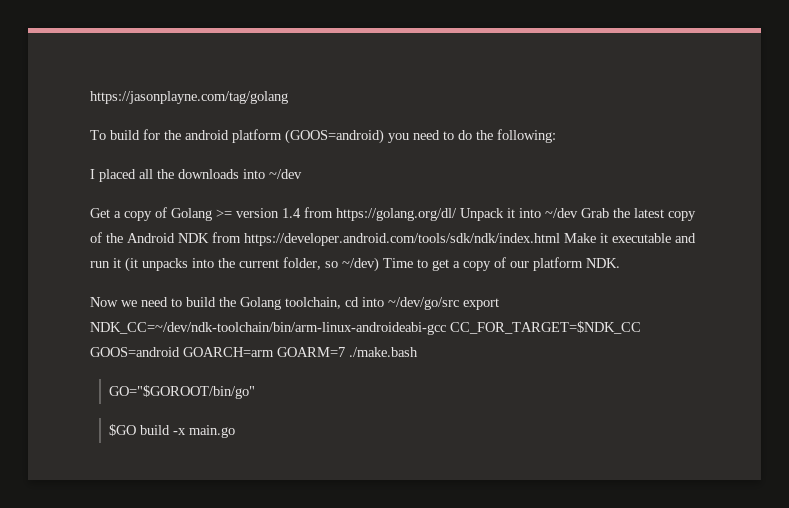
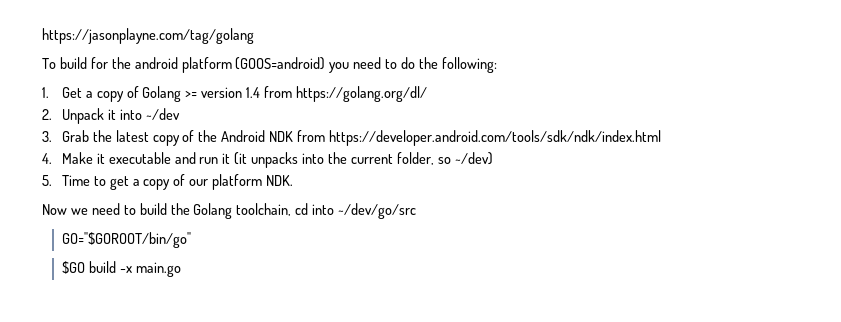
[90,169,302,182] I placed all the downloads into ~/dev // -> [42,87,49,98] 1.
(457, 214) none -> [42,109,52,120] // 2.
(578, 213) none -> [42,131,52,142] // 3.
(560, 239) none -> [42,153,52,164] // 4.
(379, 264) none -> [42,175,52,186] // 5.
[463,298,499,310] [90,321,641,335] [90,347,418,357] export NDK_CC=~/dev/ndk-toolchain/bin/arm-linux-androideabi-gcc CC_FOR_TARGET=$NDK_CC GOOS=android GOARCH=arm GOARM=7 ./make.bash -> (417, 211) none

